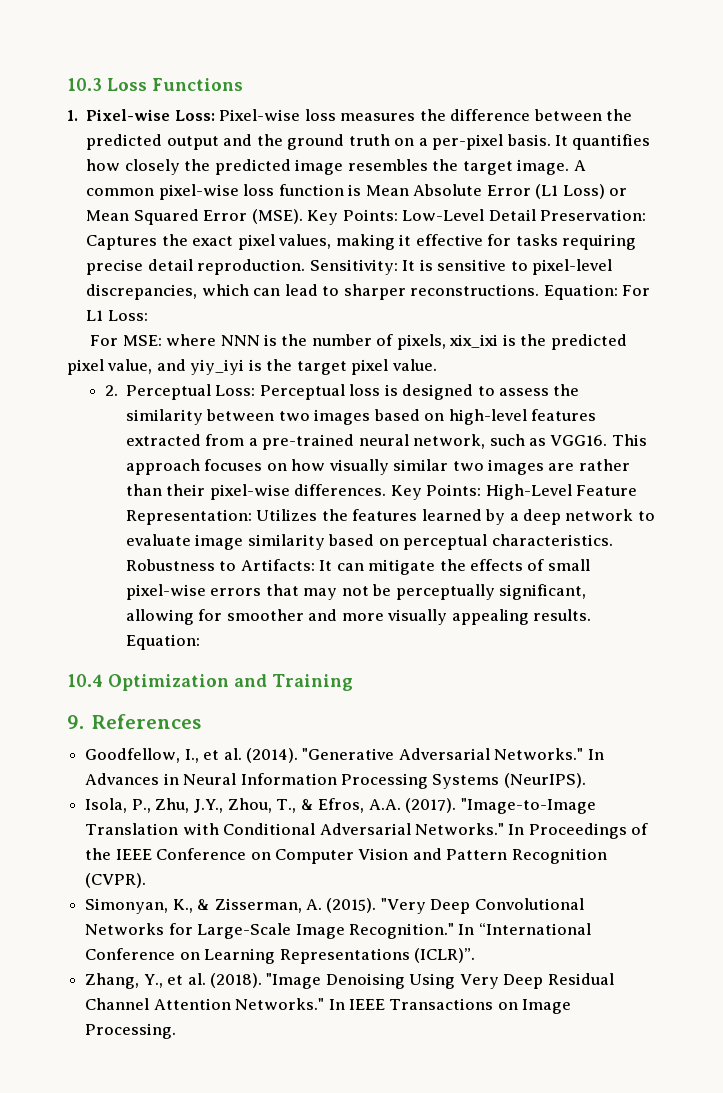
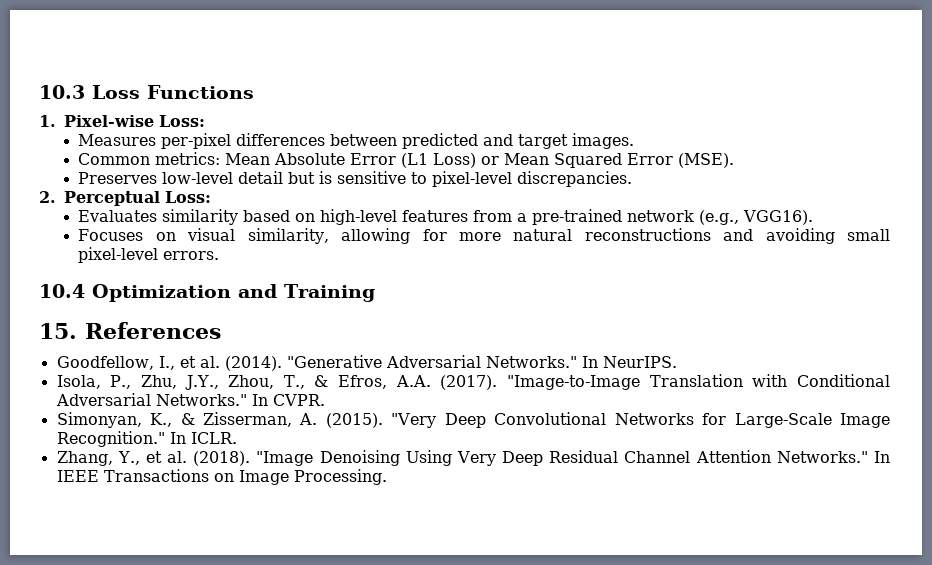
[219,109,633,121] [86,134,651,150] [86,159,586,175] [86,184,362,200] Pixel-wise loss measures the difference between the predicted output and the ground truth on a per-pixel basis. It quantifies how closely the predicted image resembles the target image. A common pixel-wise loss function is -> [78,133,635,149] [78,152,221,165] // Measures per-pixel differences between predicted and target images. // Common metrics:
[307,209,647,225] [86,234,636,250] [86,259,613,275] [86,284,651,300] [86,310,148,321] [90,334,627,350] [67,359,437,375] [104,384,580,400] [125,409,371,425] Key Points: Low-Level Detail Preservation: Captures the exact pixel values, making it effective for tasks requiring precise detail reproduction. Sensitivity: It is sensitive to pixel-level discrepancies, which can lead to sharper reconstructions. Equation: For L1 Loss: // For MSE: where NNN is the number of pixels, xix_ixi is the predicted pixel value, and yiy_iyi is the target pixel value. // 2. Perceptual Loss: Perceptual loss is designed to assess the similarity between two images -> [78,171,633,187] [39,191,211,206] [78,209,239,225] // Preserves low-level detail but is sensitive to pixel-level discrepancies. // 2. Perceptual Loss: // Evaluates similarity
[125,434,201,446] extracted -> (469, 216) none
[358,434,647,449] [125,459,630,475] [125,484,637,500] [125,509,655,525] [125,534,613,550] [125,559,590,575] [125,584,586,600] [125,609,591,625] [125,634,200,650] neural network, such as VGG16. This approach focuses on how visually similar two images are rather than their pixel-wise differences. Key Points: High-Level Feature Representation: Utilizes the features learned by a deep network to evaluate image similarity based on perceptual characteristics. Robustness to Artifacts: It can mitigate the effects of small pixel-wise errors that may not be perceptually significant, allowing for smoother and more visually appealing results. Equation: -> [627,210,814,225] [78,228,890,244] [78,247,220,263] network (e.g., VGG16). // Focuses on visual similarity, allowing for more natural reconstructions and avoiding small pixel-level errors.
[67,715,84,729] 9. -> [39,323,77,339] 15.
[85,773,586,789] Advances in Neural Information Processing Systems (NeurIPS). -> [602,356,677,368] NeurIPS.
[528,823,649,839] [85,848,607,864] [85,873,147,888] Proceedings of the IEEE Conference on Computer Vision and Pattern Recognition (CVPR). -> [272,394,325,406] CVPR.
[478,923,591,935] [85,948,475,964] “International Conference on Learning Representations (ICLR)”. -> [190,432,237,444] ICLR.

